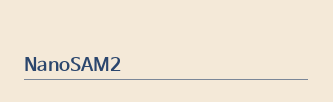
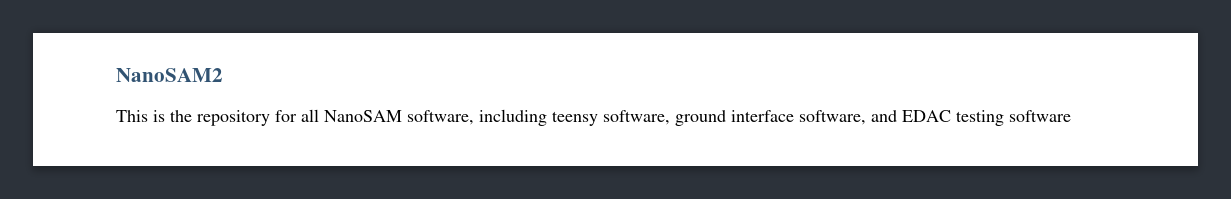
(121, 64) none -> [116,109,1071,126] // This is the repository for all NanoSAM software, including teensy software, ground interface software, and EDAC testing software

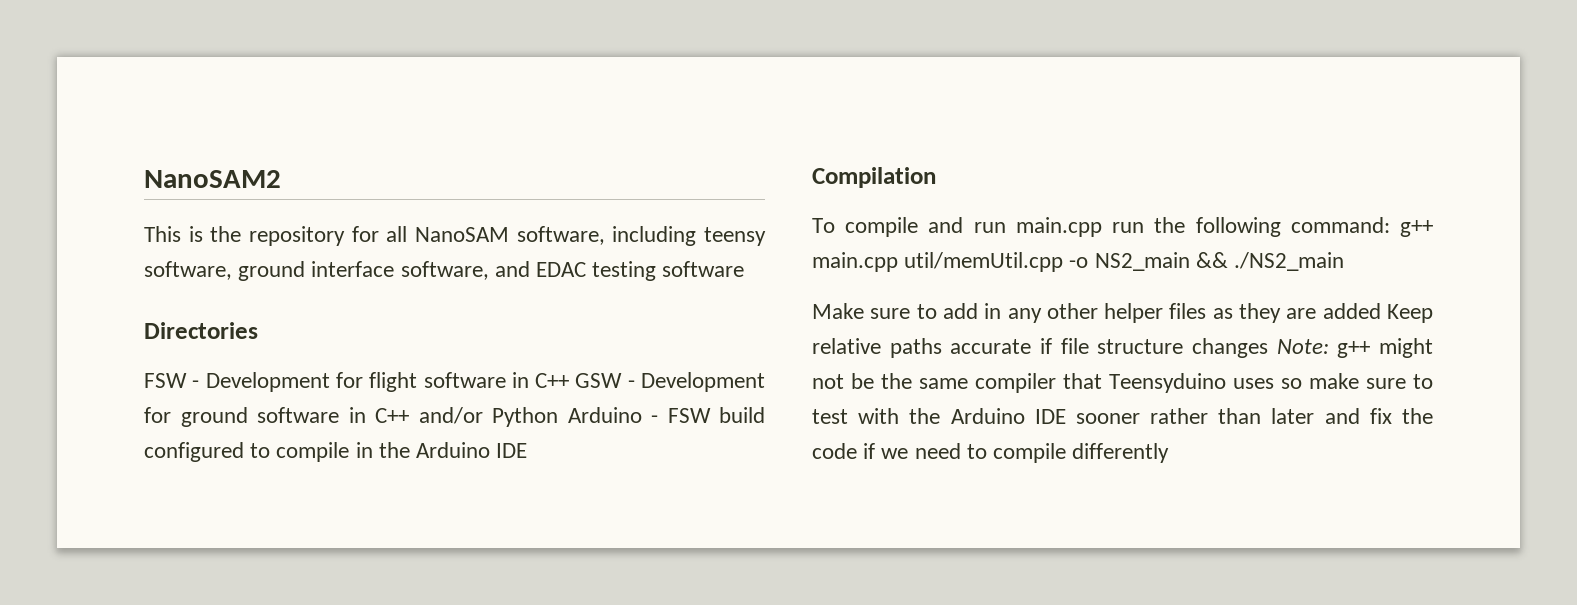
(1071, 116) none -> [144,322,258,339] [144,372,766,392] [144,407,765,427] [144,442,528,462] [812,167,936,188] [812,217,1433,237] [812,252,1345,272] [812,303,1433,323] [812,338,1433,358] [812,373,1433,393] [812,408,1433,424] [812,443,1170,463] // Directories // FSW - Development for flight software in C++ GSW - Development for ground software in C++ and/or Python Arduino - FSW build configured to compile in the Arduino IDE // Compilation // To compile and run main.cpp run the following command: g++ main.cpp util/memUtil.cpp -o NS2_main && ./NS2_main // Make sure to add in any other helper files as they are added Keep relative paths accurate if file structure changes Note: g++ might not be the same compiler that Teensyduino uses so make sure to test with the Arduino IDE sooner rather than later and fix the code if we need to compile differently

